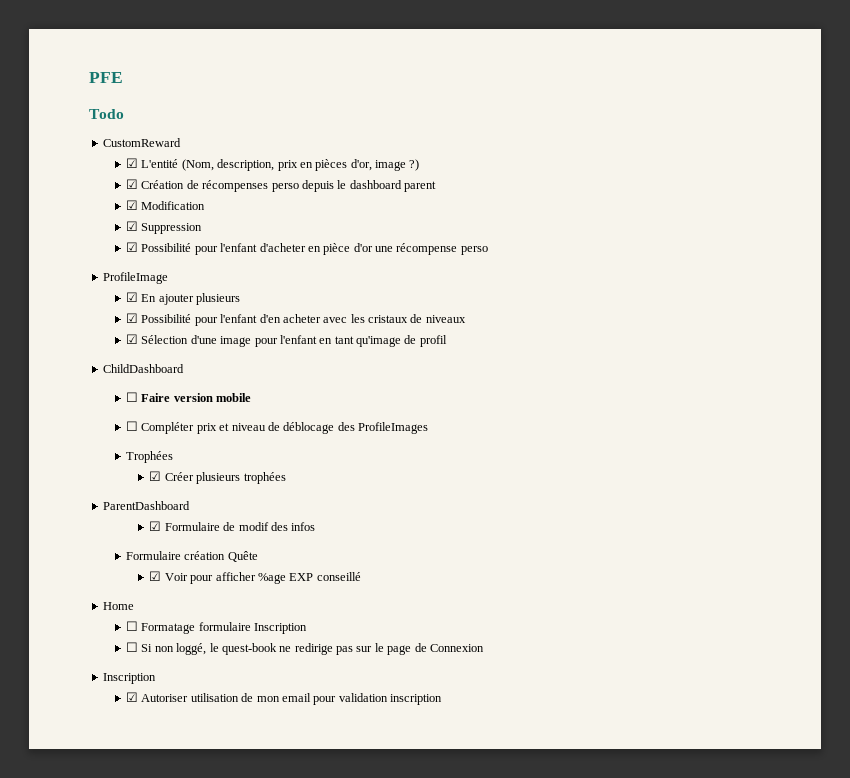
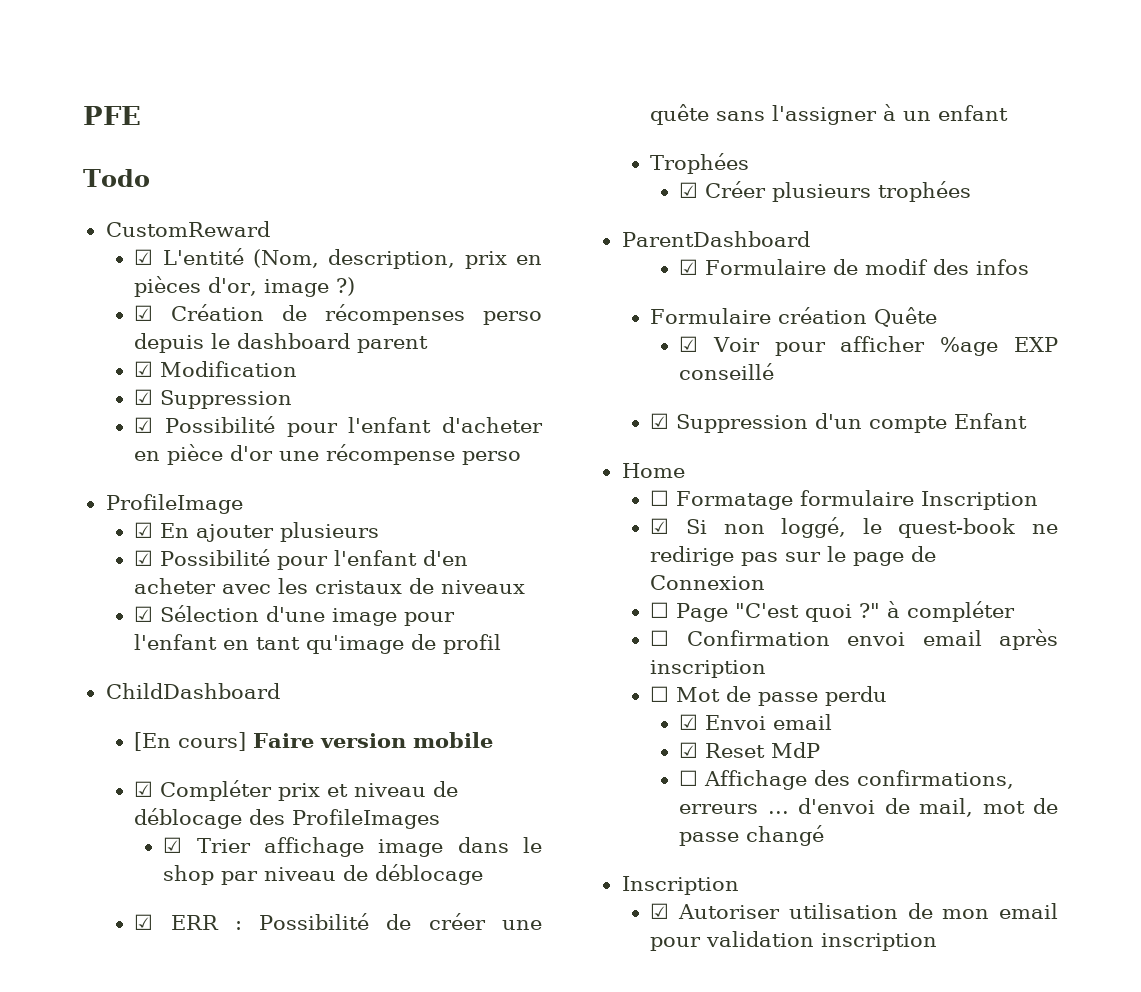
[126,392,139,402] ☐ -> [134,732,247,751] [En cours]
[126,421,139,431] ☐ -> [134,781,154,797] ☑
(429, 428) none -> [163,837,542,857] [163,864,484,885] [134,913,542,930] [650,104,1009,125] // ☑ Trier affichage image dans le shop par niveau de déblocage // ☑ ERR : Possibilité de créer une quête sans l'assigner à un enfant
(361, 576) none -> [650,413,1028,433] // ☑ Suppression d'un compte Enfant
[126,642,139,652] ☐ -> [650,518,670,534] ☑
(484, 648) none -> [650,601,1016,622] [650,629,1058,650] [650,660,767,678] [650,686,888,706] [679,714,833,730] [679,742,821,758] [679,770,1015,790] [679,798,1058,817] [679,825,825,846] // ☐ Page "C'est quoi ?" à compléter // ☐ Confirmation envoi email après inscription // ☐ Mot de passe perdu // ☑ Envoi email // ☑ Reset MdP // ☐ Affichage des confirmations, erreurs ... d'envoi de mail, mot de passe changé

